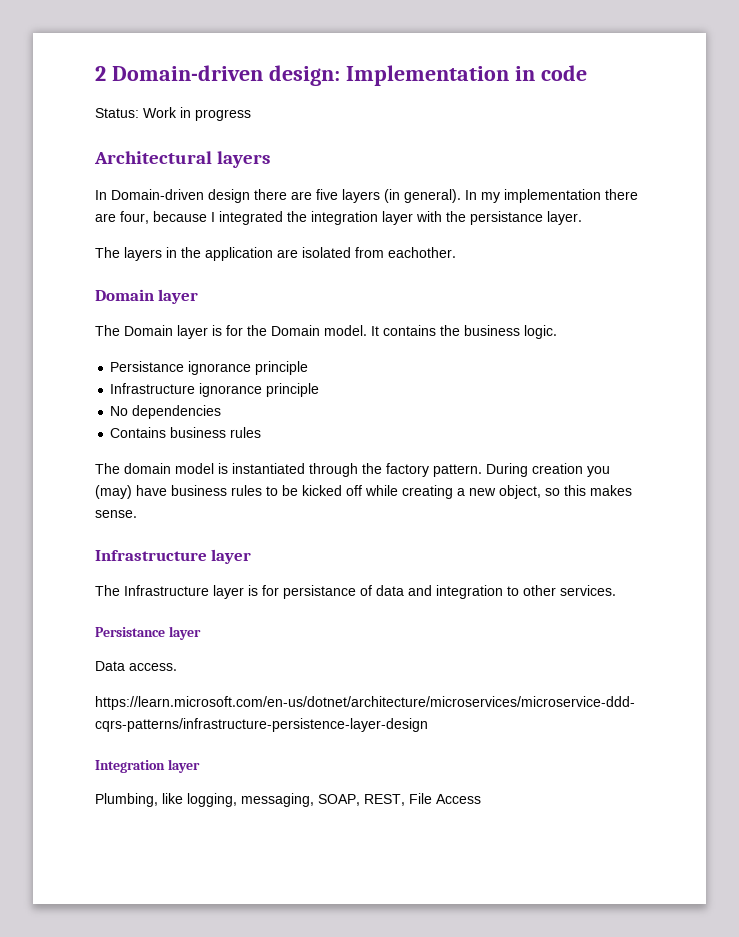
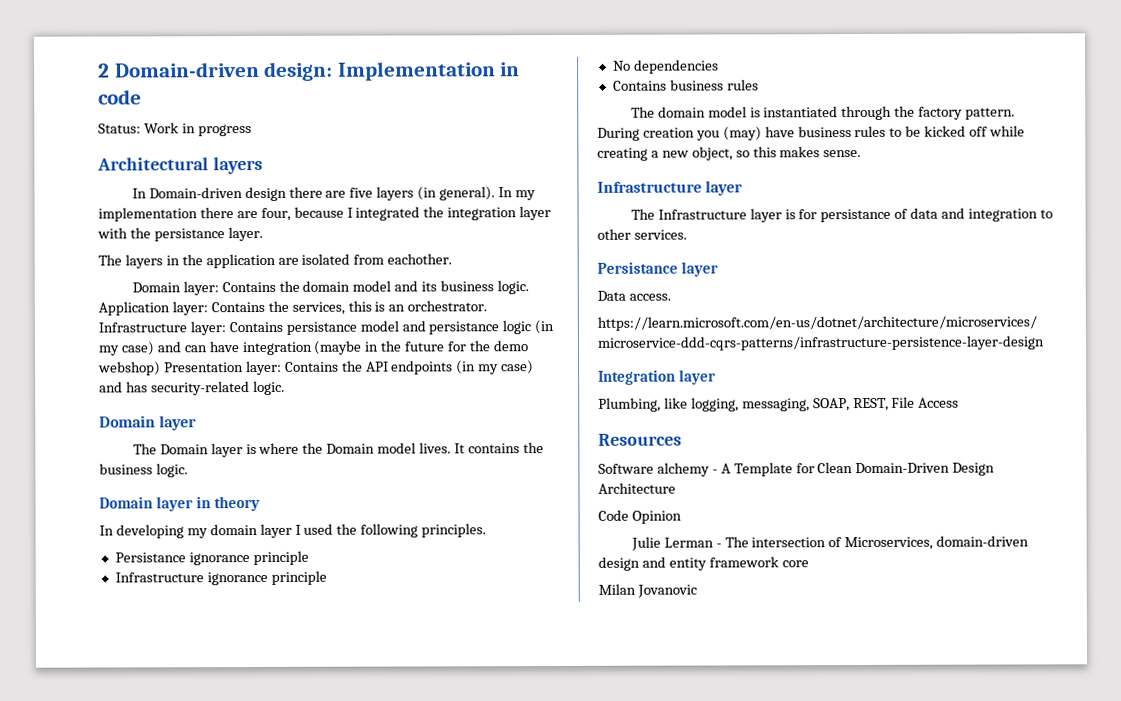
(456, 252) none -> [131,280,530,296] [98,300,488,316] [98,320,555,336] [98,340,529,356] [98,360,535,376] [99,380,285,396] // Domain layer: Contains the domain model and its business logic. Application layer: Contains the services, this is an orchestrator. Infrastructure layer: Contains persistance model and persistance logic (in my case) and can have integration (maybe in the future for the demo webshop) Presentation layer: Contains the API endpoints (in my case) and has security-related logic.
[226,325,243,336] for -> [258,442,300,455] where
[324,325,367,336] model. -> [377,442,452,454] model lives.
(557, 332) none -> [99,495,260,512] [99,523,487,539] // Domain layer in theory // In developing my domain layer I used the following principles.
(481, 799) none -> [598,433,682,446] [598,462,996,477] [598,482,676,494] [598,509,682,524] [630,535,1030,551] [598,556,809,571] [598,583,697,598] // Resources // Software alchemy - A Template for Clean Domain-Driven Design Architecture // Code Opinion // Julie Lerman - The intersection of Microservices, domain-driven design and entity framework core // Milan Jovanovic

